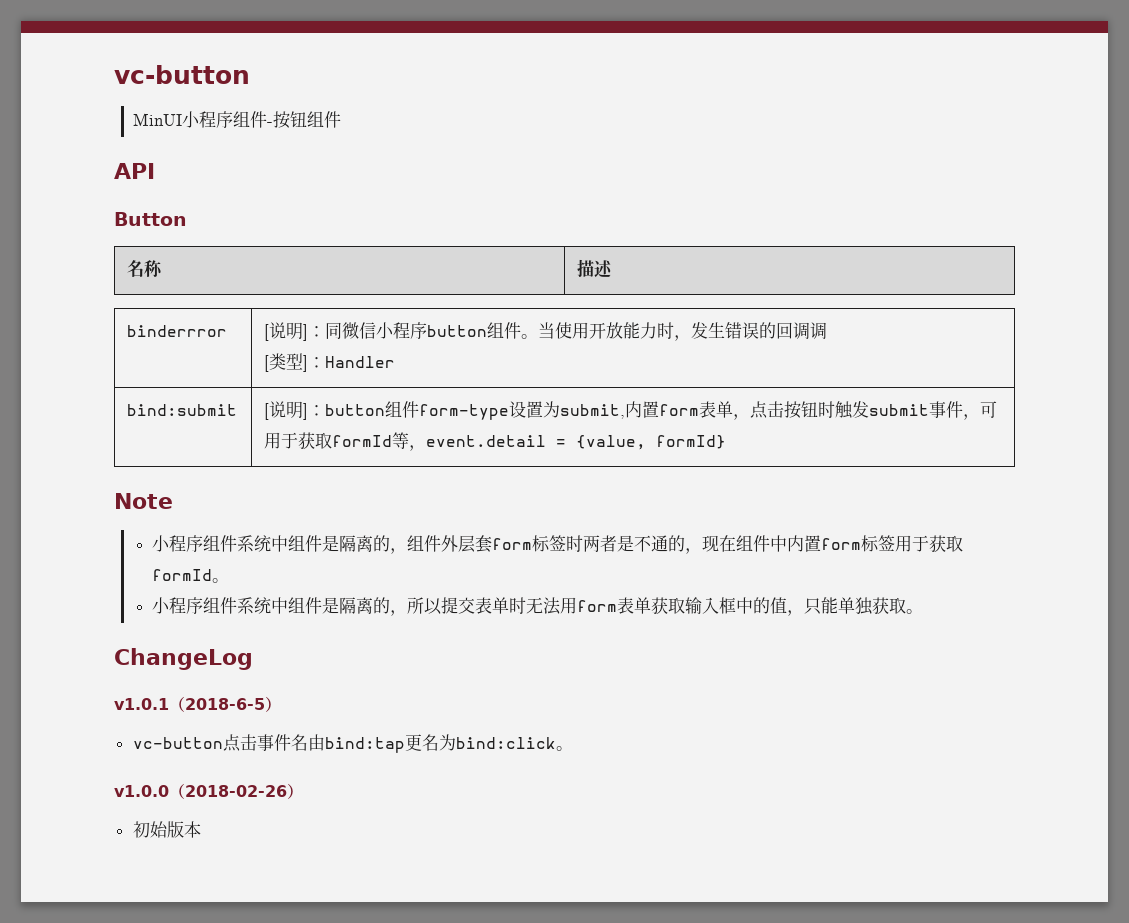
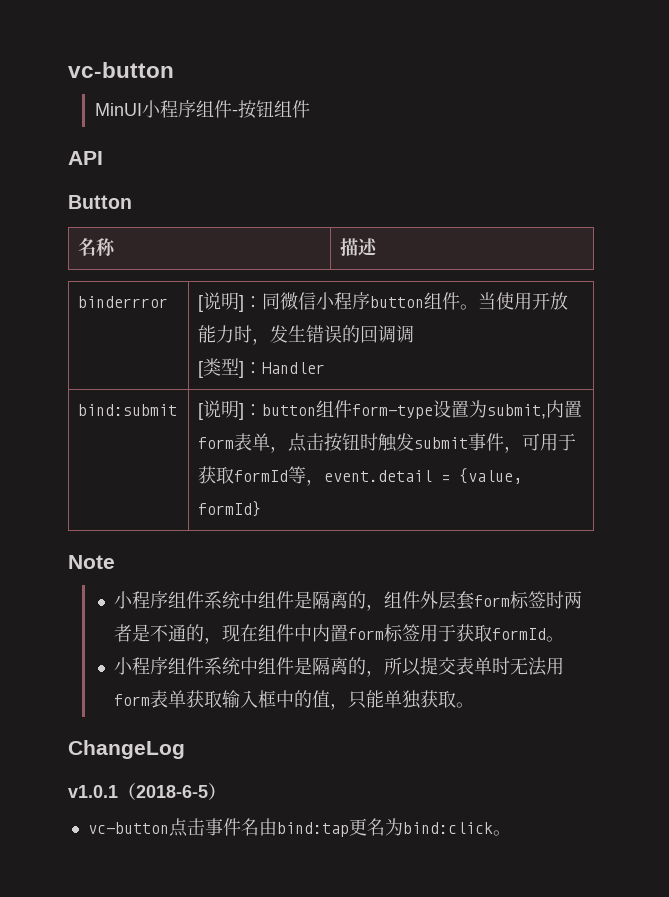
[114,783,303,799] [132,821,201,838] // v1.0.0（2018-02-26） // 初始版本 -> (511, 833) none

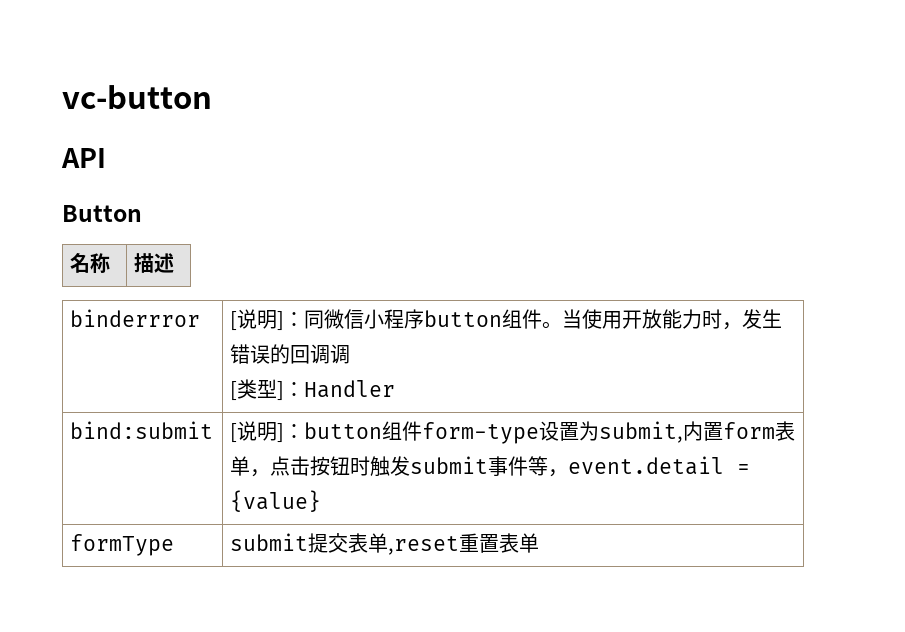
[68,62,174,78] [94,100,310,119] vc-button // MinUI小程序组件-按钮组件 -> [62,85,212,109] vc-button
[504,433,577,453] [198,466,523,486] [198,501,262,517] [68,555,115,569] [114,591,583,611] [114,624,565,644] [114,657,565,677] [114,690,475,710] [68,740,185,759] [68,782,226,800] [87,818,511,837] ，可用于获取formId等，event.detail = {value, formId} // Note // 小程序组件系统中组件是隔离的，组件外层套form标签时两者是不通的，现在组件中内置form标签用于获取formId。 // 小程序组件系统中组件是隔离的，所以提交表单时无法用form表单获取输入框中的值，只能单独获取。 // ChangeLog // v1.0.1（2018-6-5） // vc-button点击事件名由bind:tap更名为bind:click。 -> [528,456,751,477] [230,490,322,512] [70,534,175,556] [230,533,540,555] 等，event.detail = {value} // formType | submit提交表单,reset重置表单

